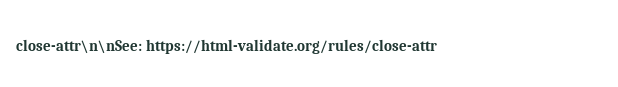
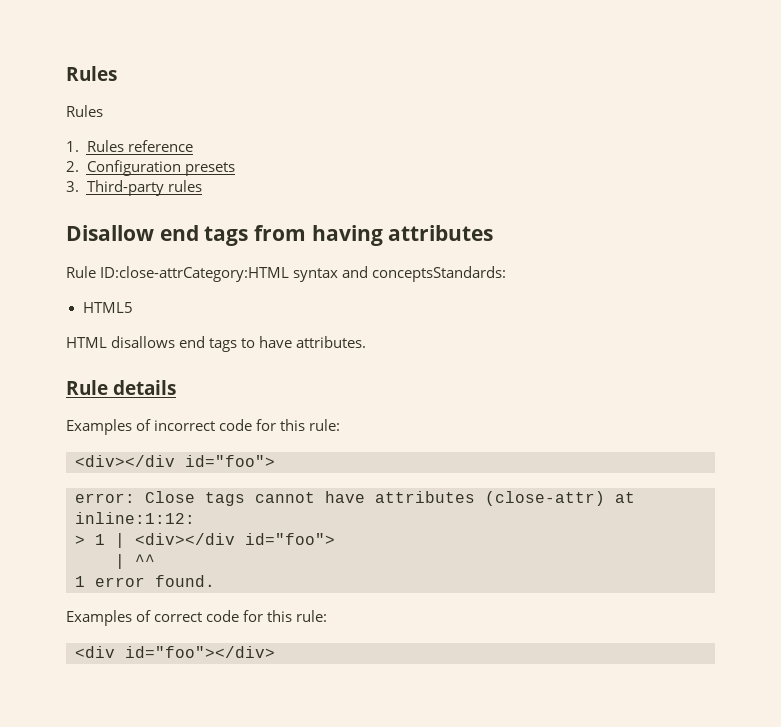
[16,39,438,54] close-attr\n\nSee: https://html-validate.org/rules/close-attr -> [66,66,117,81] [66,105,103,117] [66,140,193,152] [66,160,235,176] [66,180,202,196] [66,225,494,246] [66,266,507,282] [82,302,133,313] [66,336,367,352] [66,380,177,395] [66,419,341,435] [75,455,275,467] [75,491,635,506] [75,512,195,524] [75,533,335,548] [115,554,155,569] [75,575,215,587] [66,610,328,626] [75,646,275,658] Rules // Rules // 1. Rules reference // 2. Configuration presets // 3. Third-party rules // Disallow end tags from having attributes // Rule ID:close-attrCategory:HTML syntax and conceptsStandards: // HTML5 // HTML disallows end tags to have attributes. // Rule details // Examples of incorrect code for this rule: // <div></div id="foo"> // error: Close tags cannot have attributes (close-attr) at inline:1:12: // > 1 | <div></div id="foo"> // | ^^ // 1 error found. // Examples of correct code for this rule: // <div id="foo"></div>

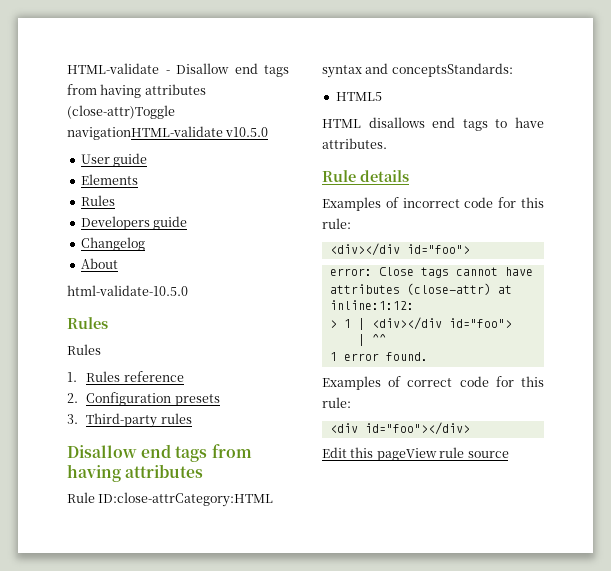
(66, 73) none -> [67,63,289,77] [67,84,206,98] [67,105,175,119] [67,126,269,140] [80,153,148,167] [80,174,138,185] [80,195,115,206] [80,216,188,230] [80,237,145,251] [80,258,118,269] [67,285,188,296] HTML-validate - Disallow end tags from having attributes (close-attr)Toggle navigationHTML-validate v10.5.0 // User guide // Elements // Rules // Developers guide // Changelog // About // html-validate-10.5.0 //
(275, 652) none -> [322,447,509,461] // Edit this pageView rule source

